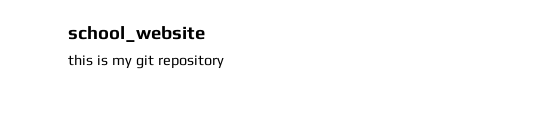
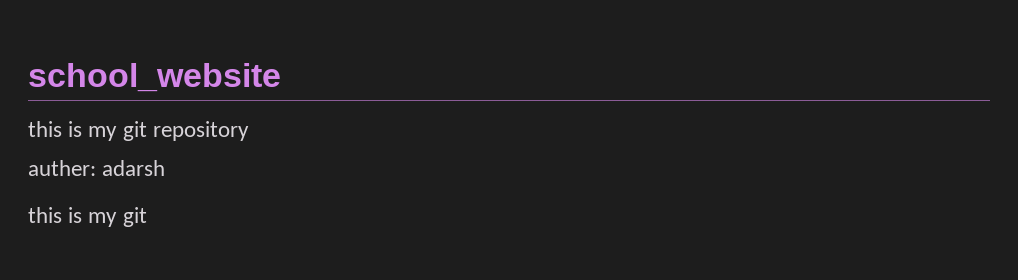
(224, 62) none -> [28,160,166,176] [28,207,147,227] // auther: adarsh // this is my git

